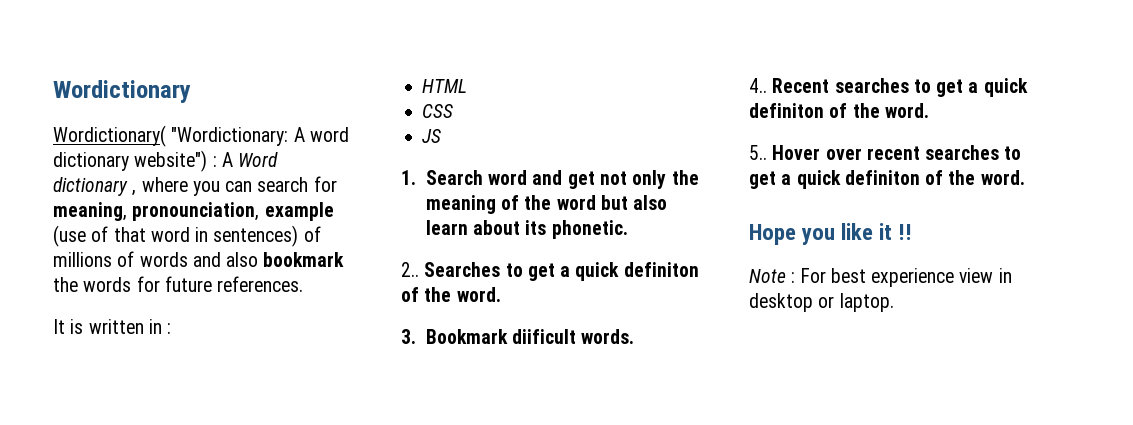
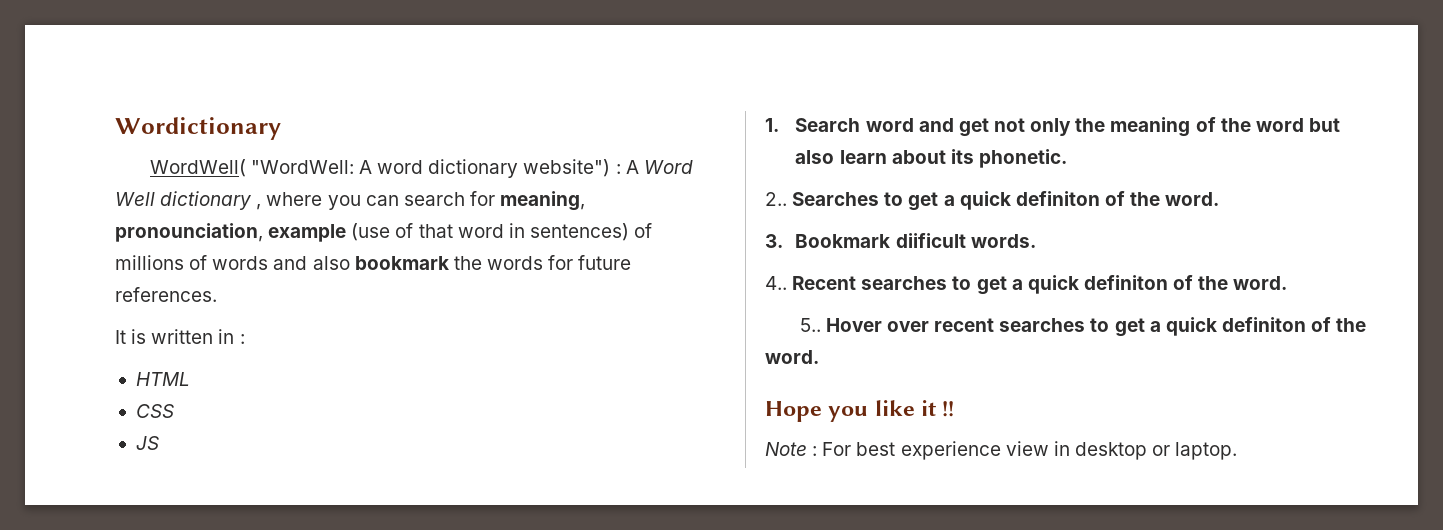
[53,125,289,147] Wordictionary( "Wordictionary: -> [149,159,354,177] WordWell( "WordWell:
(279, 159) none -> [115,192,155,206] Well

